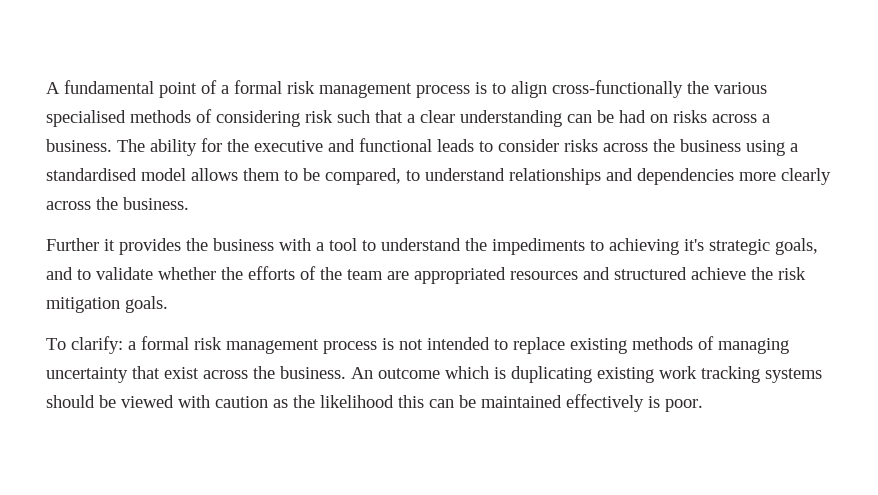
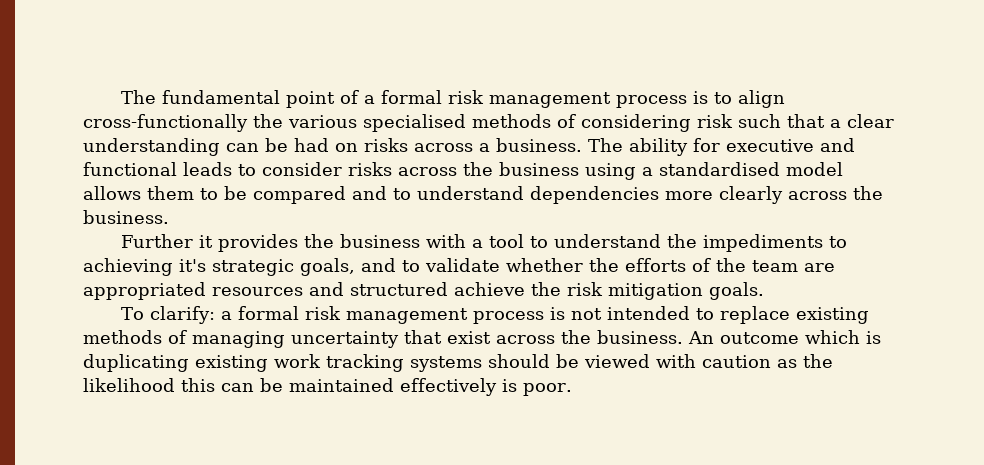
[46,82,60,94] A -> [120,90,156,104] The
[227,139,249,152] the -> (720, 145) none
[325,168,633,185] compared, to understand relationships and -> [253,186,524,204] compared and to understand

